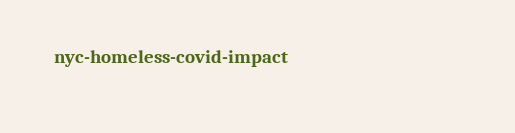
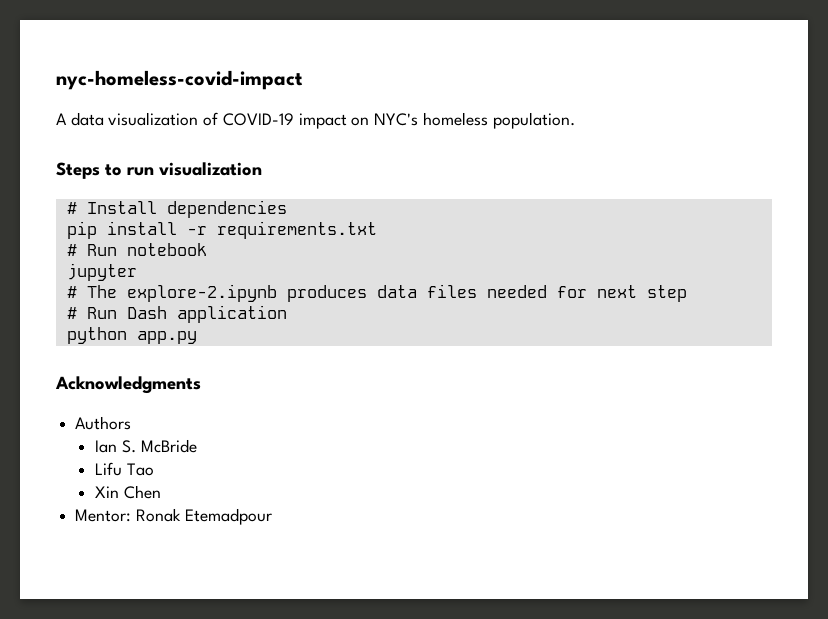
(288, 58) none -> [56,112,575,129] [56,162,262,179] [66,200,287,218] [66,221,377,239] [66,243,207,256] [66,263,137,281] [66,284,687,302] [66,305,287,323] [66,327,197,344] [55,376,201,394] [75,416,132,430] [95,439,197,453] [95,462,154,476] [95,485,161,499] [75,508,272,525] // A data visualization of COVID-19 impact on NYC's homeless population. // Steps to run visualization // # Install dependencies // pip install -r requirements.txt // # Run notebook // jupyter // # The explore-2.ipynb produces data files needed for next step // # Run Dash application // python app.py // Acknowledgments // Authors // Ian S. McBride // Lifu Tao // Xin Chen // Mentor: Ronak Etemadpour

